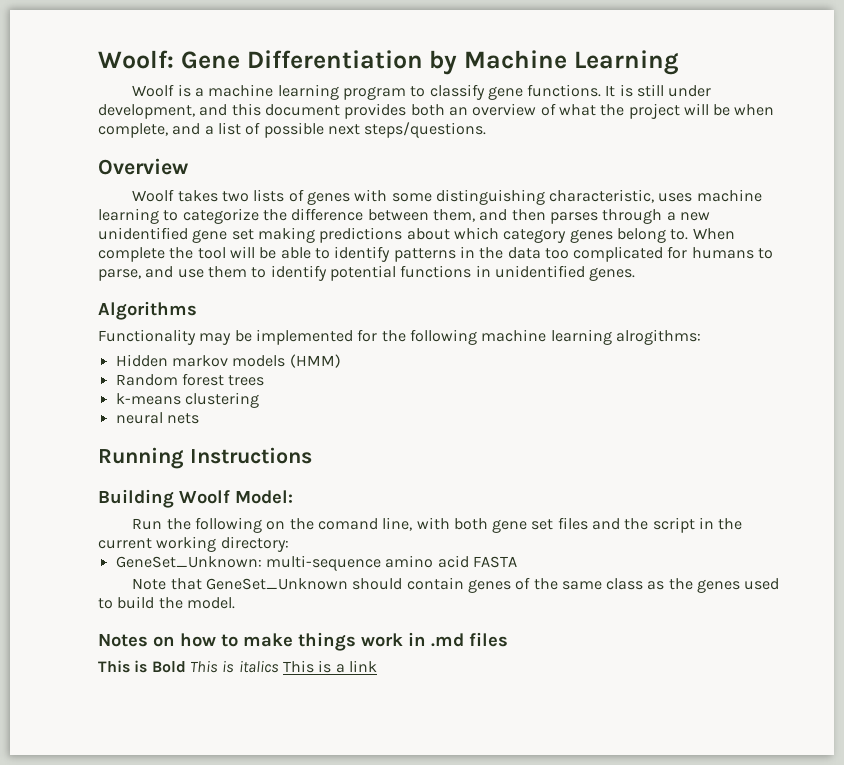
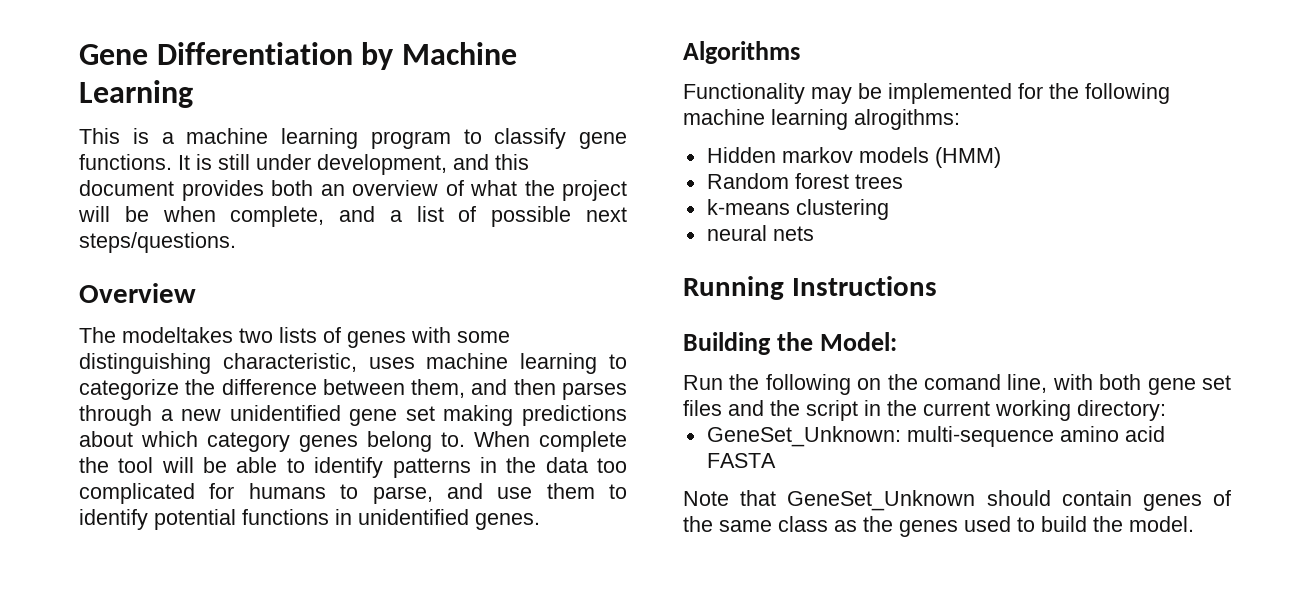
[98,50,174,69] Woolf: -> (79, 54) none
[132,84,175,97] Woolf -> [79,128,120,144] This
[132,189,218,202] Woolf takes -> [79,327,233,343] The modeltakes
[179,490,230,504] Woolf -> [776,332,813,351] the
[98,632,508,651] [98,660,377,673] // Notes on how to make things work in .md files // This is Bold This is italics This is a link -> (1194, 524) none

